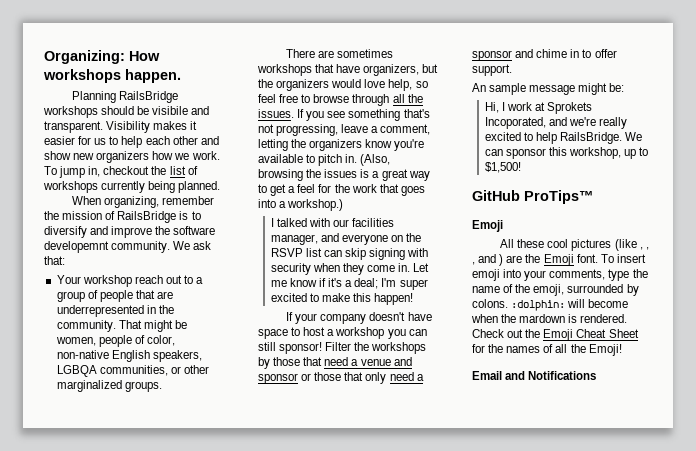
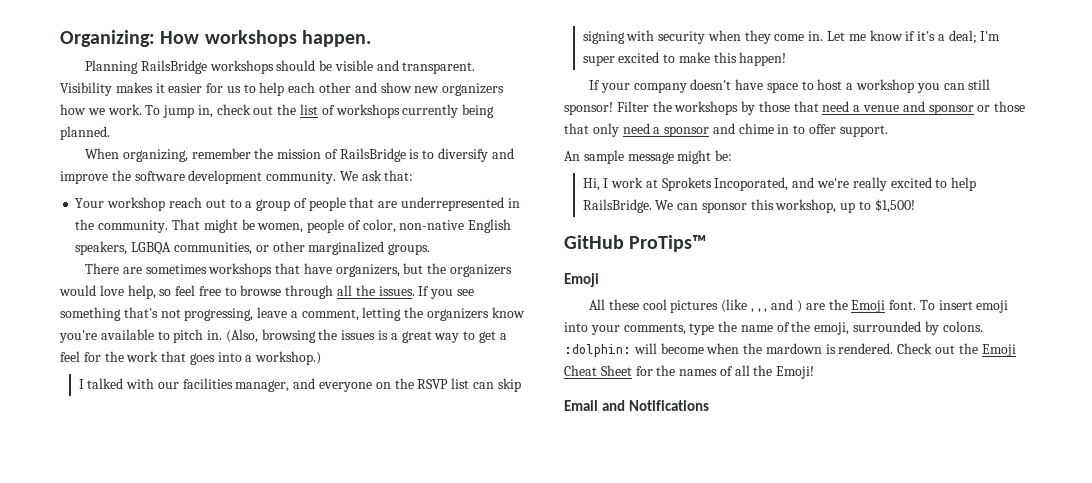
[152,106,189,115] visibile -> [334,60,373,71] visible
[103,166,150,175] checkout -> [216,104,274,115] check out
[44,241,109,253] developemnt -> [188,170,263,184] development

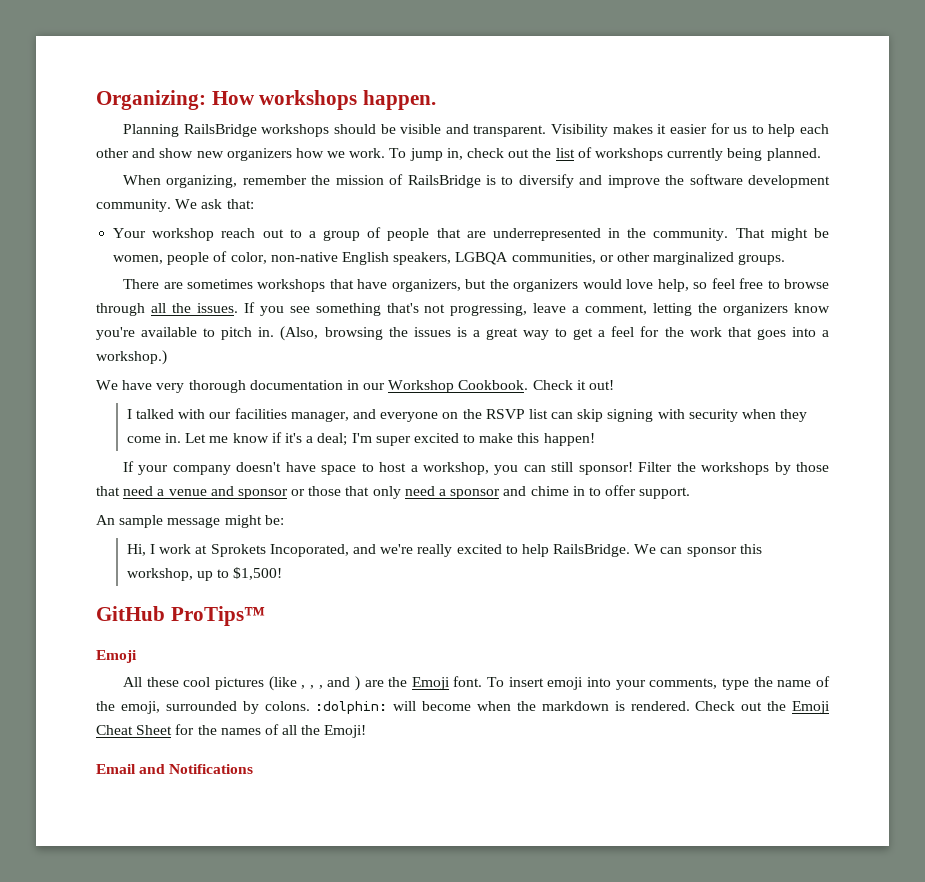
(322, 358) none -> [96,380,615,393] // We have very thorough documentation in our Workshop Cookbook. Check it out!
[856,79,915,93] workshop -> [423,462,490,475] workshop,
[765,343,822,354] mardown -> [541,701,609,711] markdown

